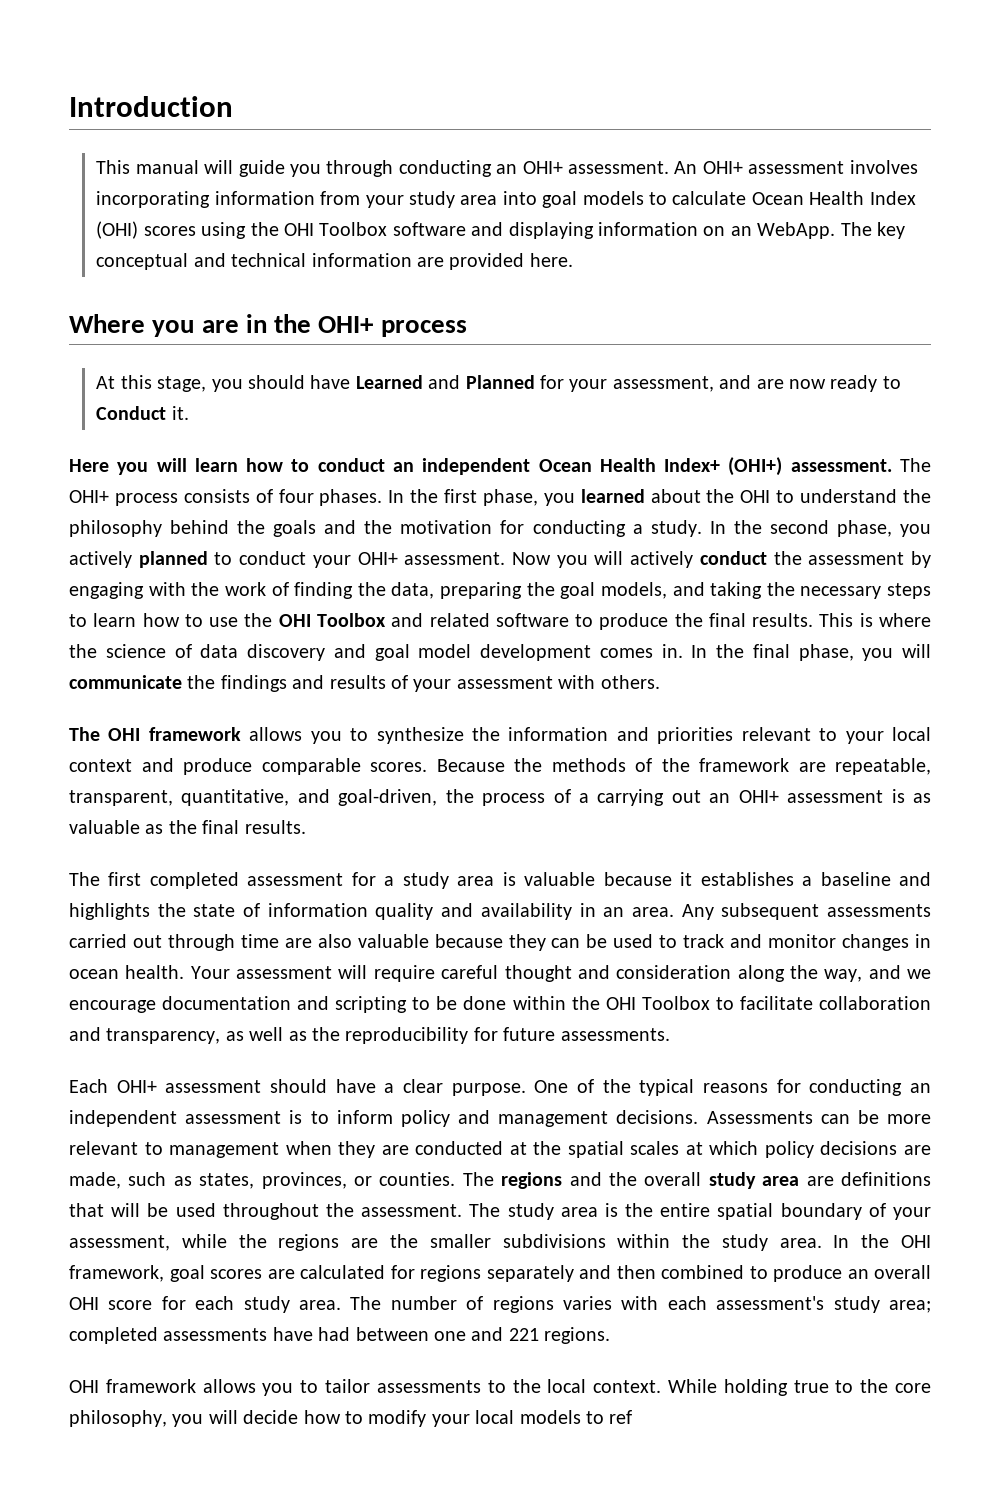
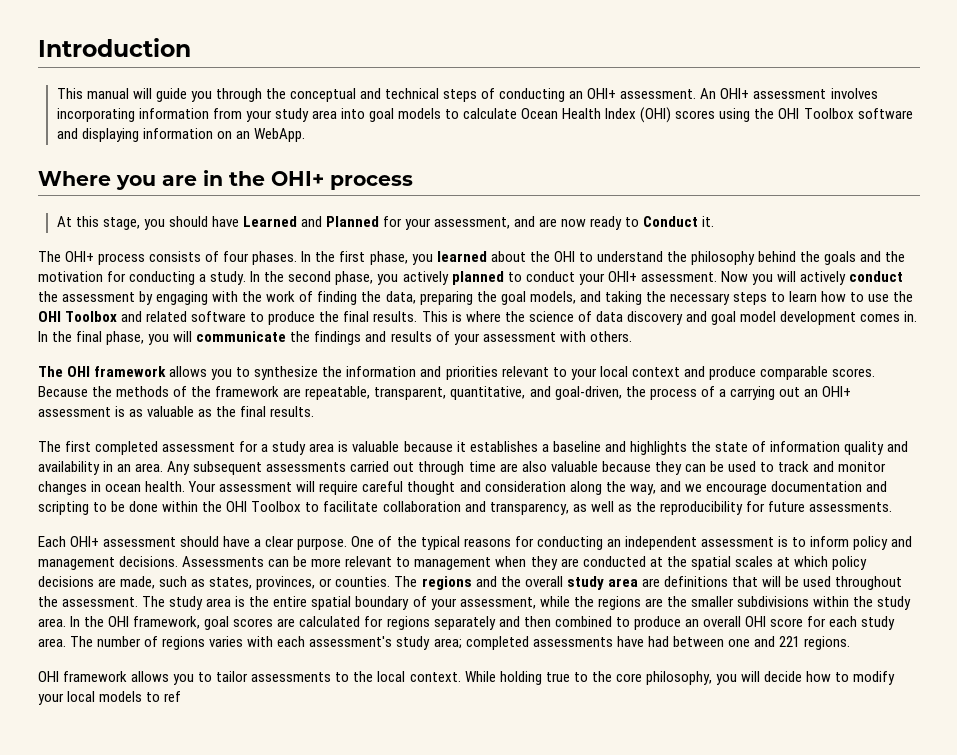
(394, 168) none -> [265,88,496,102] the conceptual and technical steps of
[840,222,906,239] [96,253,573,270] The key conceptual and technical information are provided here. -> (305, 135) none
[69,457,892,476] Here you will learn how to conduct an independent Ocean Health Index+ (OHI+) assessment. -> (715, 221) none

